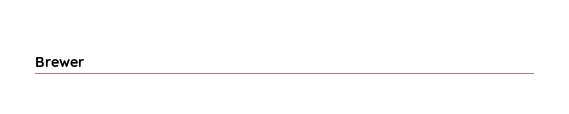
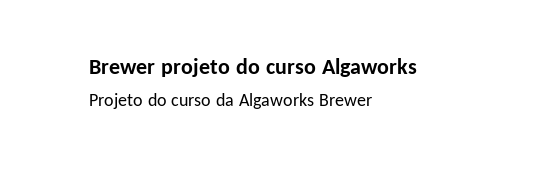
[35,57,84,67] Brewer -> [89,58,417,77] [89,93,372,109] Brewer projeto do curso Algaworks // Projeto do curso da Algaworks Brewer

